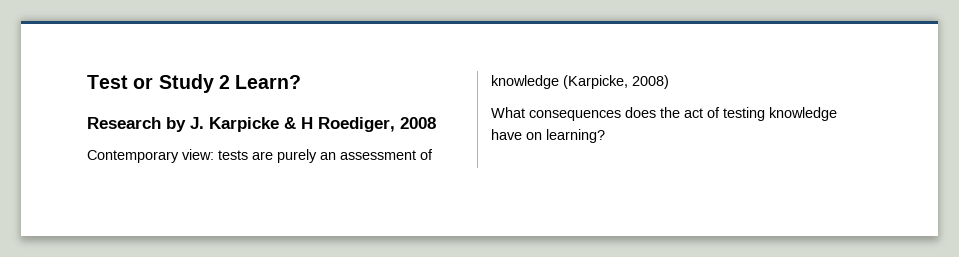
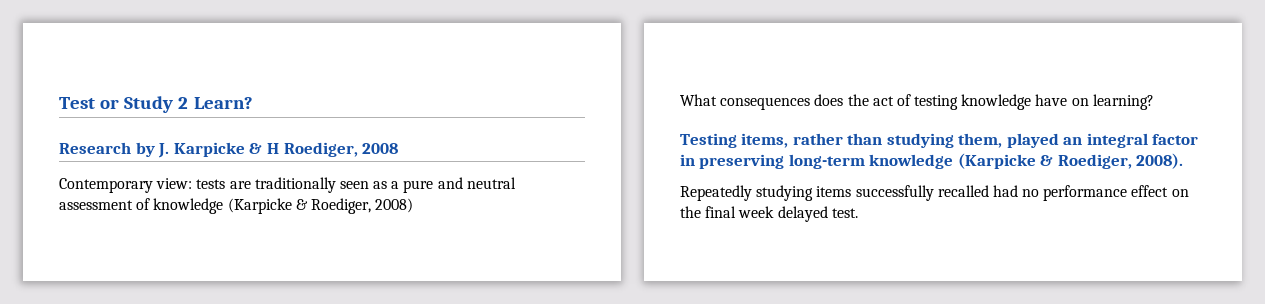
[277,149,433,163] [491,75,628,89] purely an assessment of knowledge (Karpicke, -> [254,177,516,193] [59,198,371,214] traditionally seen as a pure and neutral assessment of knowledge (Karpicke & Roediger,
(605, 136) none -> [680,133,1199,148] [680,153,1184,169] [680,185,1189,201] [680,206,858,222] // Testing items, rather than studying them, played an integral factor in preserving long-term knowledge (Karpicke & Roediger, 2008). // Repeatedly studying items successfully recalled had no performance effect on the final week delayed test.

